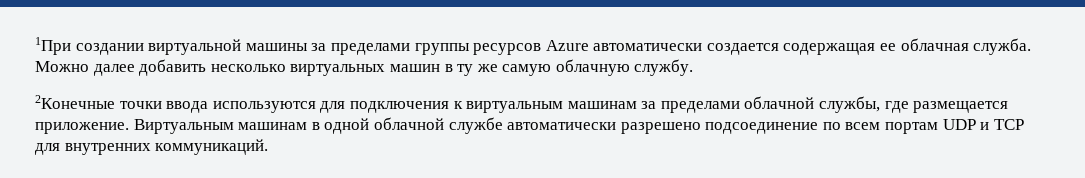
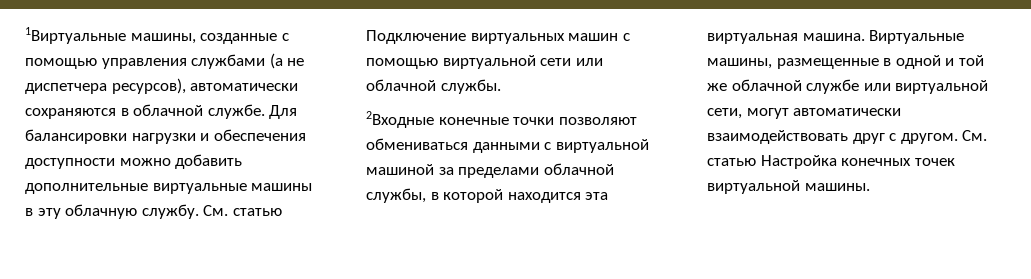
[35,37,1032,55] [35,59,694,76] [35,95,1009,113] [35,117,1024,134] [35,139,269,155] 1При создании виртуальной машины за пределами группы ресурсов Azure автоматически создается содержащая ее облачная служба. Можно далее добавить несколько виртуальных машин в ту же самую облачную службу. // 2Конечные точки ввода используются для подключения к виртуальным машинам за пределами облачной службы, где размещается приложение. Виртуальным машинам в одной облачной службе автоматически разрешено подсоединение по всем портам UDP и TCP для внутренних коммуникаций. -> [25,27,289,44] [25,53,305,69] [25,78,299,94] [25,104,298,119] [25,129,306,144] [25,154,243,169] [25,183,313,194] [25,204,282,219] [366,30,630,44] [366,55,603,69] [366,79,501,94] [366,111,637,128] [366,138,649,153] [366,163,614,178] [366,188,609,203] [707,30,965,44] [707,55,984,69] [707,79,989,94] [707,108,902,119] [707,130,988,144] [707,155,955,169] [707,180,870,194] 1Виртуальные машины, созданные с помощью управления службами (а не диспетчера ресурсов), автоматически сохраняются в облачной службе. Для балансировки нагрузки и обеспечения доступности можно добавить дополнительные виртуальные машины в эту облачную службу. См. статью Подключение виртуальных машин с помощью виртуальной сети или облачной службы. // 2Входные конечные точки позволяют обмениваться данными с виртуальной машиной за пределами облачной службы, в которой находится эта виртуальная машина. Виртуальные машины, размещенные в одной и той же облачной службе или виртуальной сети, могут автоматически взаимодействовать друг с другом. См. статью Настройка конечных точек виртуальной машины.

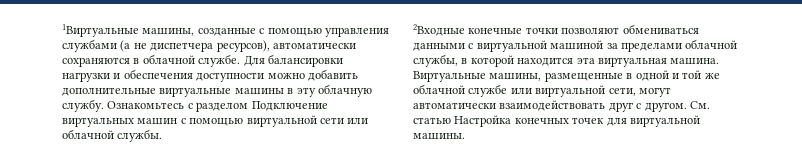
[203,205,282,216] См. статью -> [107,101,249,112] Ознакомьтесь с разделом
(955, 162) none -> [606,118,627,126] для

